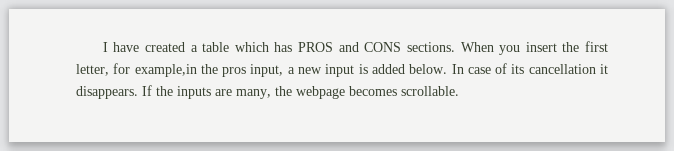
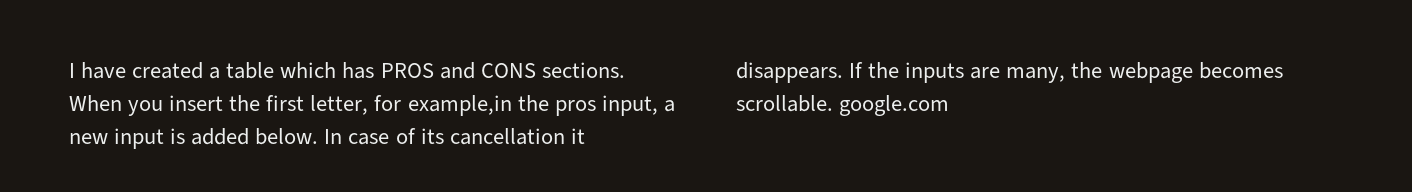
(459, 91) none -> [839,95,950,116] google.com

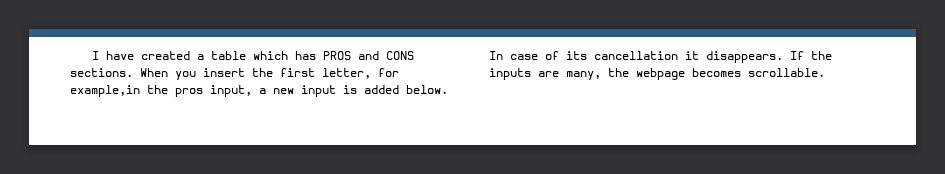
[839,95,950,116] google.com -> (825, 72) none

